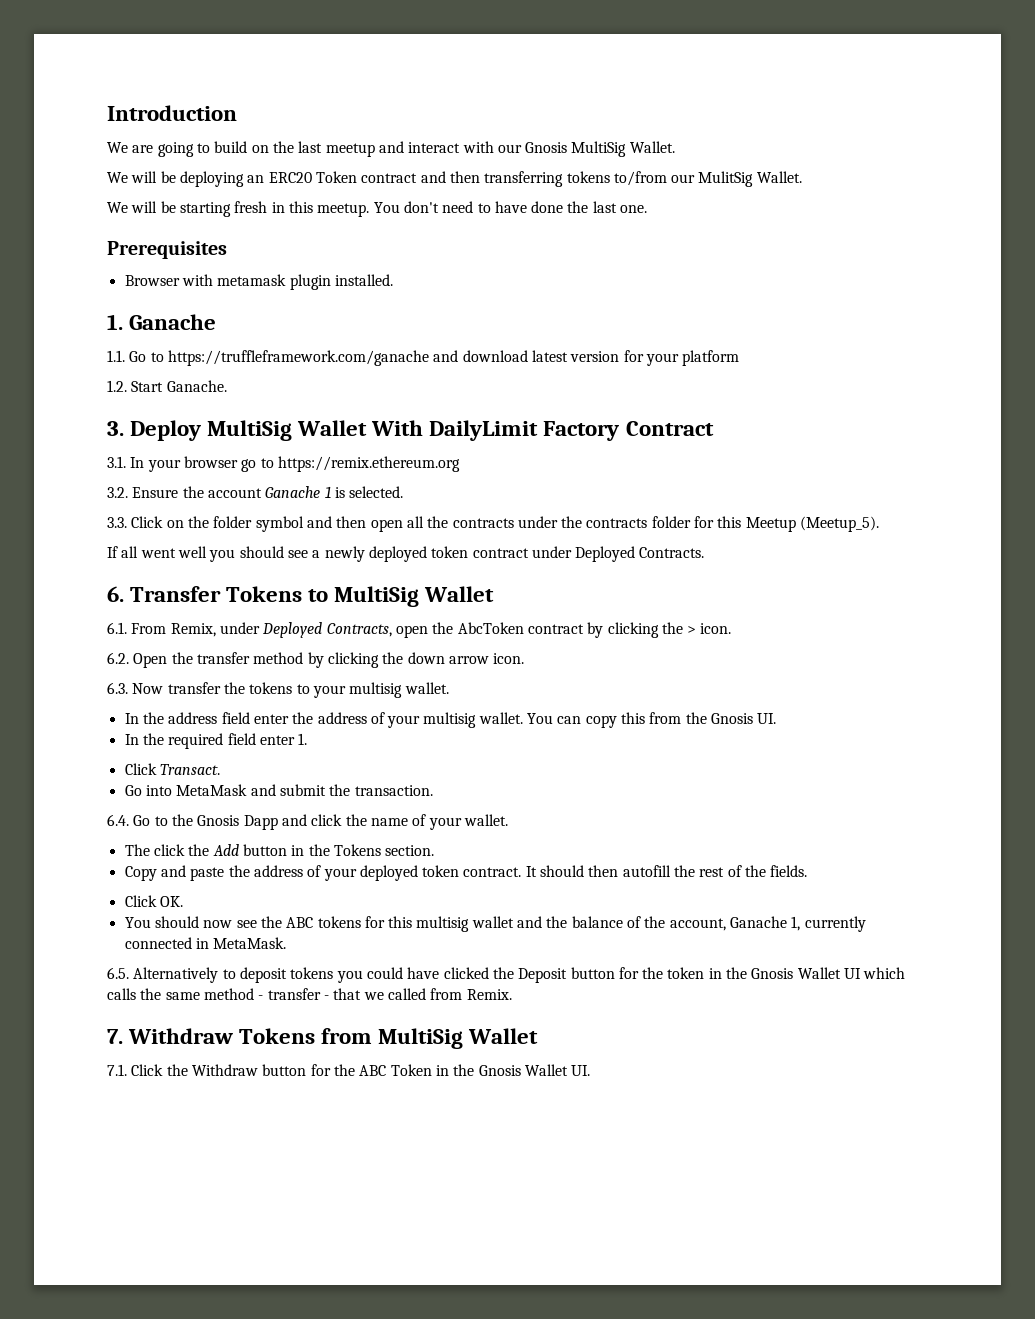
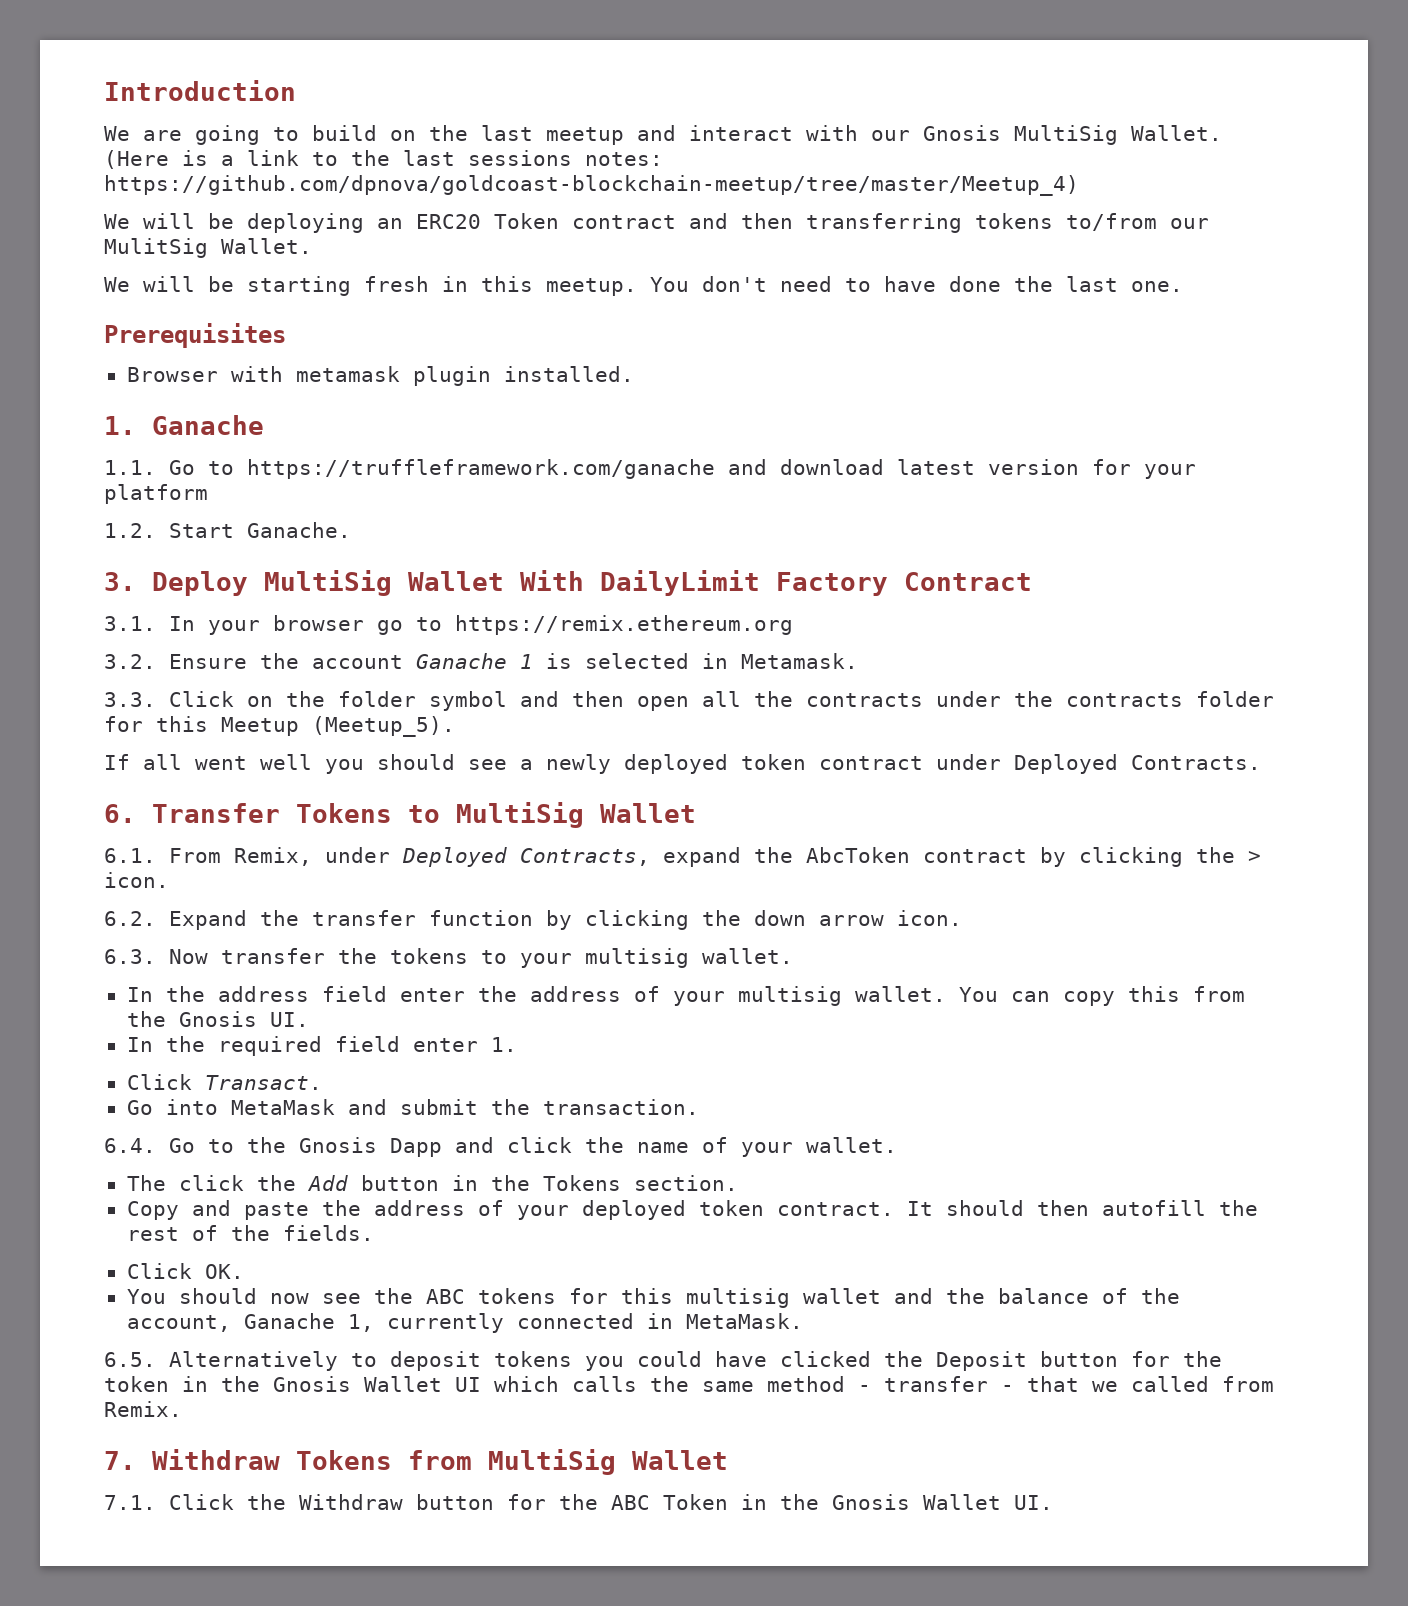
(675, 147) none -> [104,150,663,169] [104,175,1079,196] (Here is a link to the last sessions notes: https://github.com/dpnova/goldcoast-blockchain-meetup/tree/master/Meetup_4)
[349,486,404,498] selected. -> [585,653,858,669] selected in Metamask.
[395,625,428,638] open -> [663,847,741,867] expand
[133,653,168,668] Open -> [169,910,247,930] Expand
[253,652,304,664] method -> [429,910,533,926] function

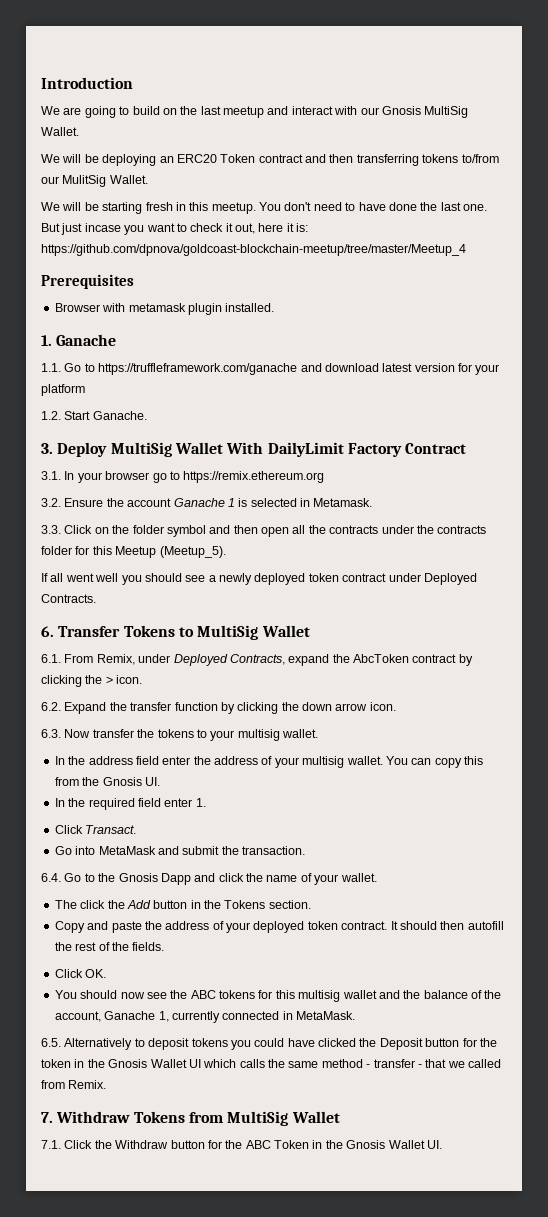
[104,150,663,169] [104,175,1079,196] (Here is a link to the last sessions notes: https://github.com/dpnova/goldcoast-blockchain-meetup/tree/master/Meetup_4) -> (79, 131) none
(1183, 286) none -> [41,223,309,235] [41,244,466,256] But just incase you want to check it out, here it is: https://github.com/dpnova/goldcoast-blockchain-meetup/tree/master/Meetup_4

